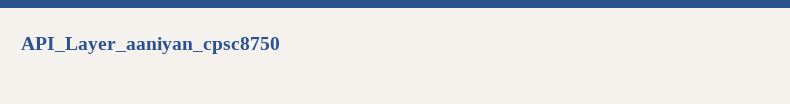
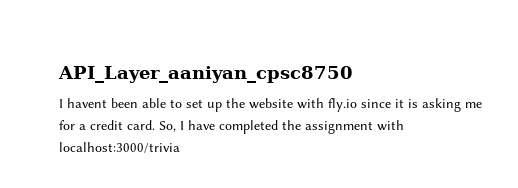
(280, 45) none -> [59,98,482,112] [59,120,404,134] [59,142,180,153] // I havent been able to set up the website with fly.io since it is asking me for a credit card. So, I have completed the assignment with localhost:3000/trivia

